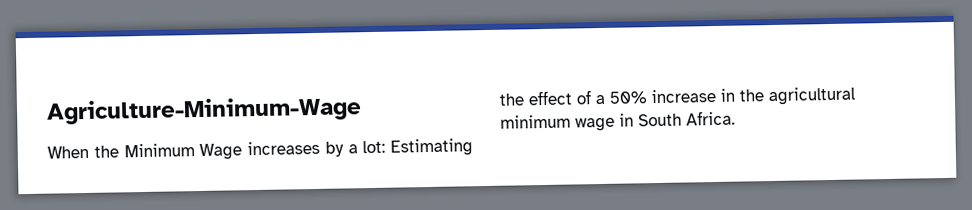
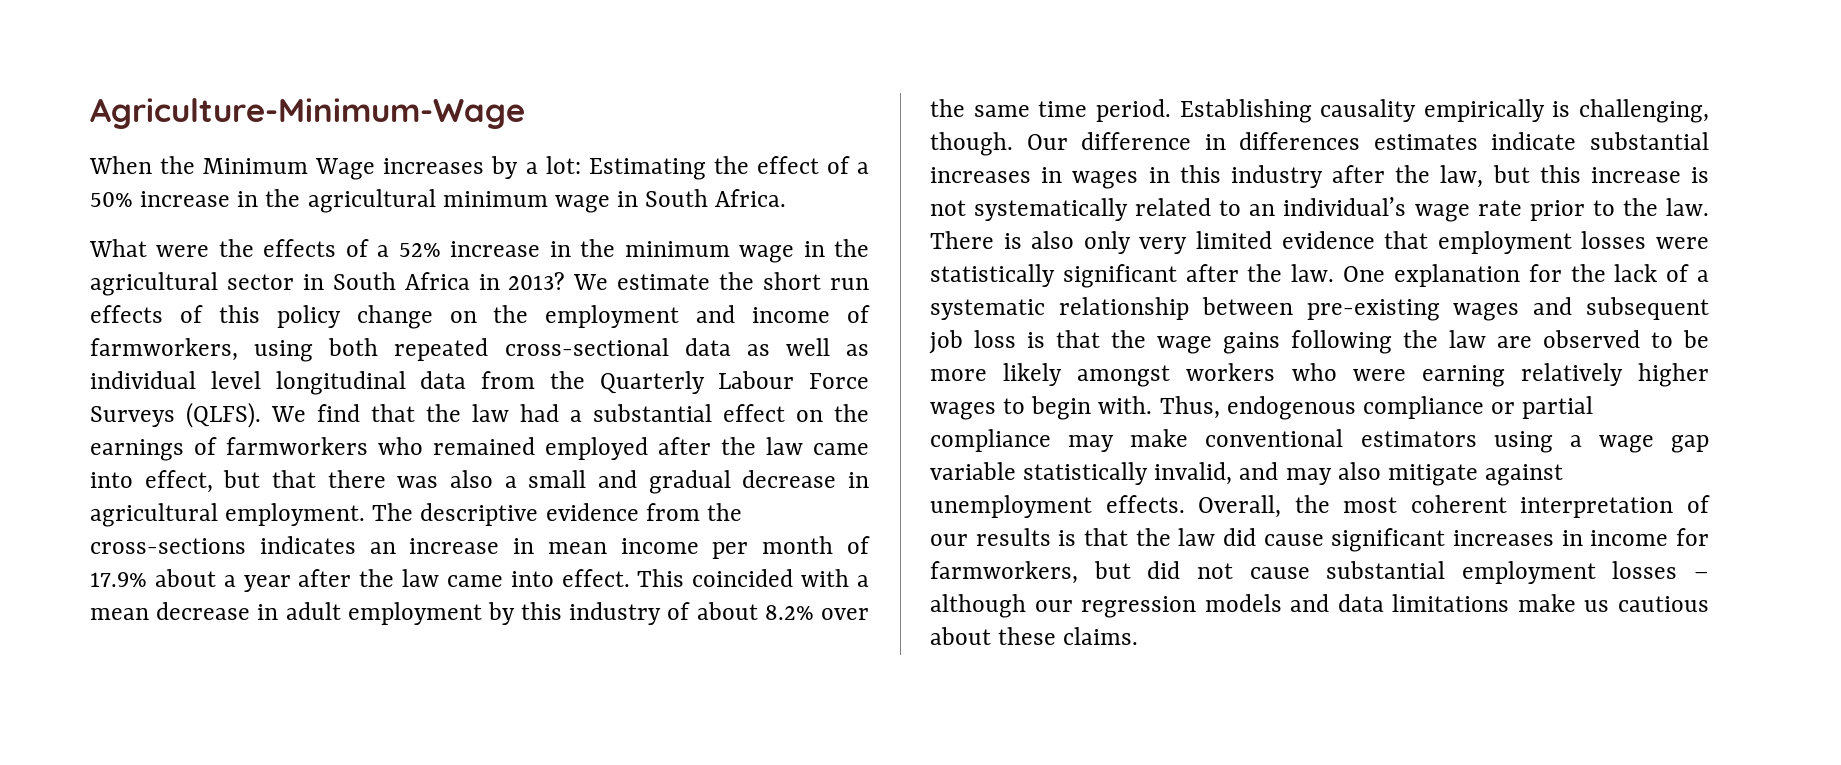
(735, 118) none -> [89,239,869,263] [90,272,869,296] [90,305,870,329] [90,338,869,362] [90,371,869,395] [90,402,869,428] [90,437,869,461] [90,470,869,494] [90,503,742,527] [90,536,871,559] [90,569,869,592] [90,602,869,625] [930,99,1709,123] [930,132,1709,156] [930,165,1709,189] [930,197,1709,222] [930,231,1709,254] [930,264,1710,288] [930,297,1709,321] [929,330,1709,354] [930,363,1709,387] [930,396,1594,420] [930,429,1709,453] [930,462,1564,486] [930,495,1710,518] [930,528,1709,552] [930,561,1709,584] [930,594,1709,618] [930,627,1139,645] // What were the effects of a 52% increase in the minimum wage in the agricultural sector in South Africa in 2013? We estimate the short run effects of this policy change on the employment and income of farmworkers, using both repeated cross-sectional data as well as individual level longitudinal data from the Quarterly Labour Force Surveys (QLFS). We find that the law had a substantial effect on the earnings of farmworkers who remained employed after the law came into effect, but that there was also a small and gradual decrease in agricultural employment. The descriptive evidence from the cross-sections indicates an increase in mean income per month of 17.9% about a year after the law came into effect. This coincided with a mean decrease in adult employment by this industry of about 8.2% over the same time period. Establishing causality empirically is challenging, though. Our difference in differences estimates indicate substantial increases in wages in this industry after the law, but this increase is not systematically related to an individual’s wage rate prior to the law. There is also only very limited evidence that employment losses were statistically significant after the law. One explanation for the lack of a systematic relationship between pre-existing wages and subsequent job loss is that the wage gains following the law are observed to be more likely amongst workers who were earning relatively higher wages to begin with. Thus, endogenous compliance or partial compliance may make conventional estimators using a wage gap variable statistically invalid, and may also mitigate against unemployment effects. Overall, the most coherent interpretation of our results is that the law did cause significant increases in income for farmworkers, but did not cause substantial employment losses – although our regression models and data limitations make us cautious about these claims.

